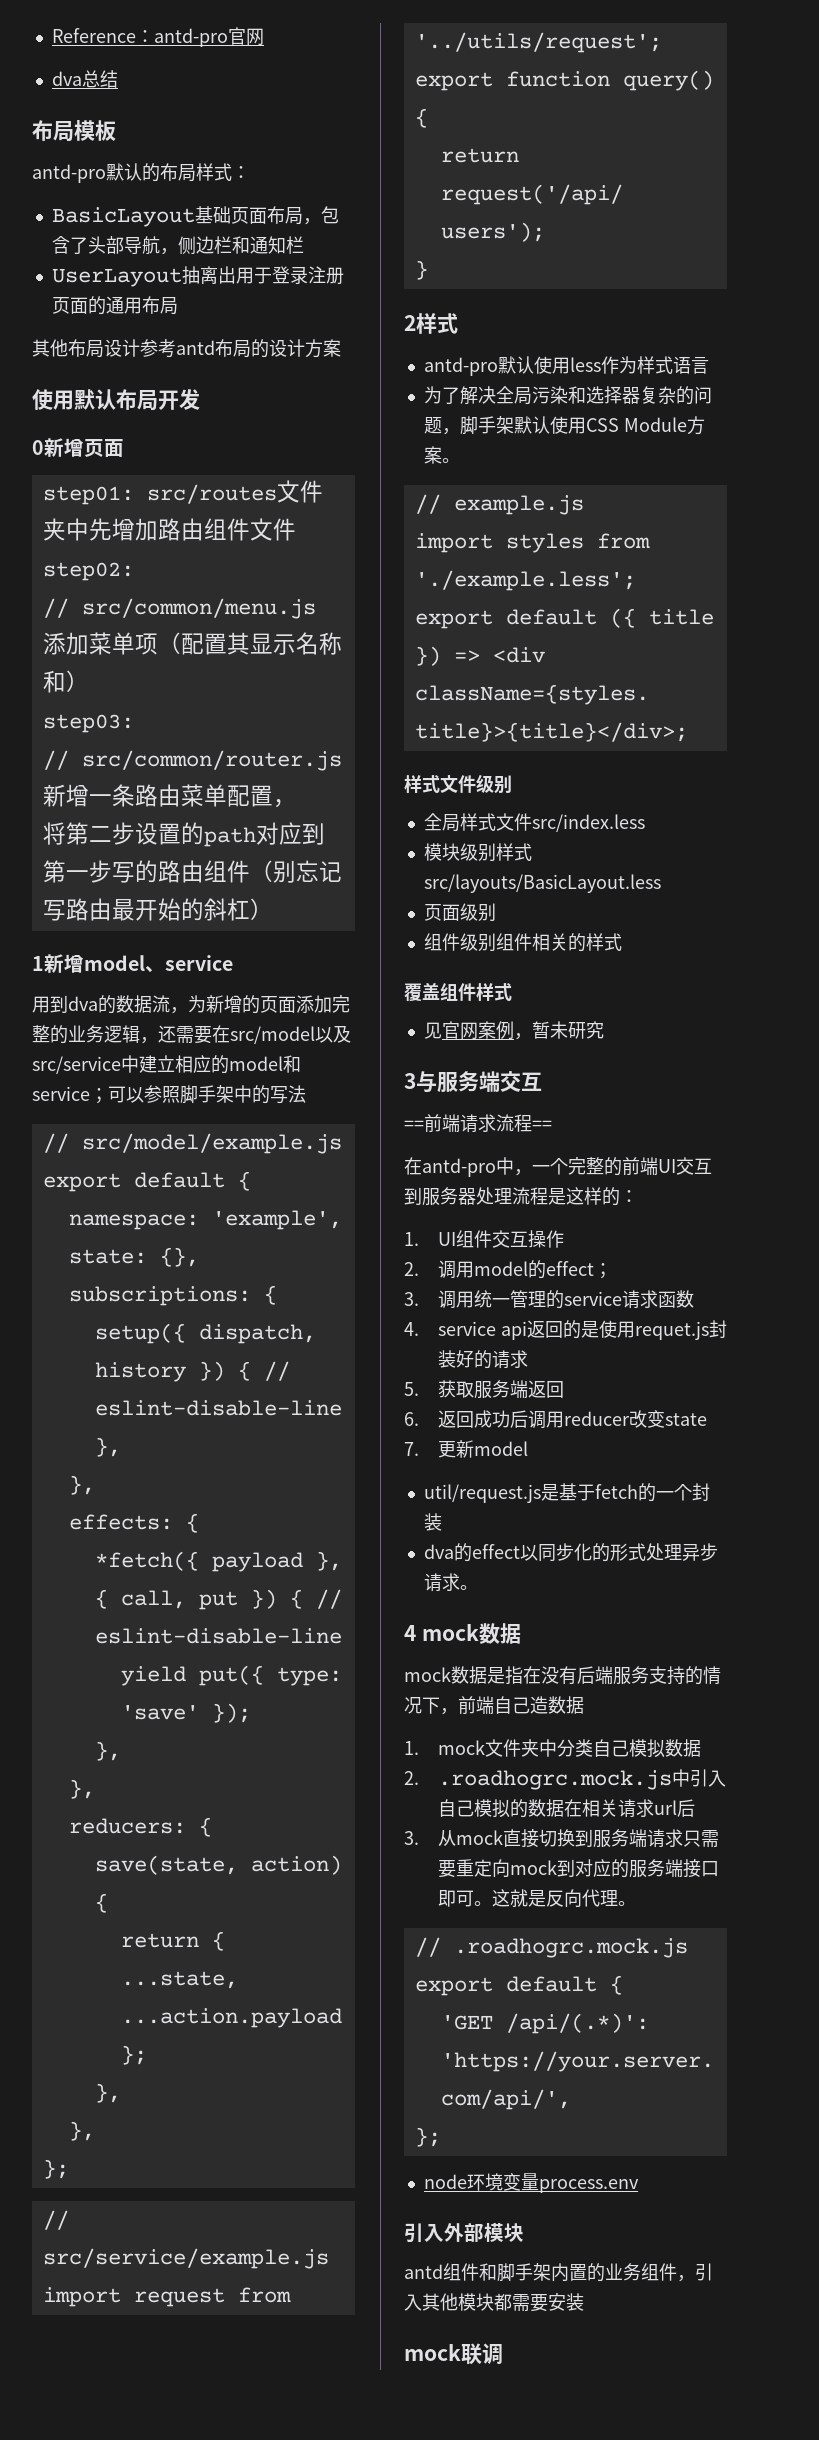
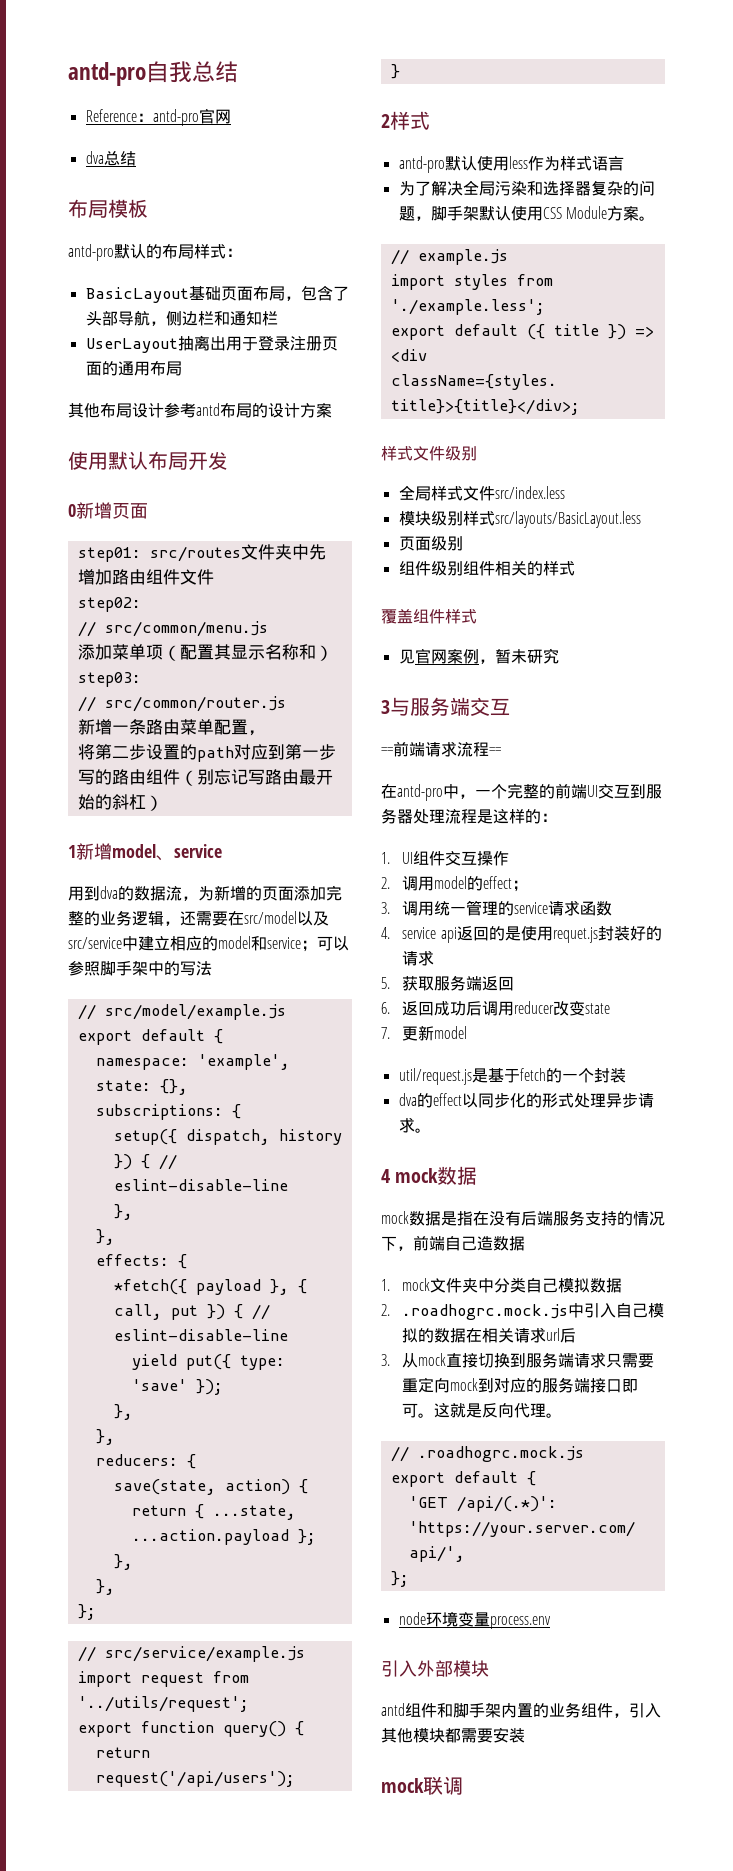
(51, 35) none -> [68,61,238,86] antd-pro自我总结 //

